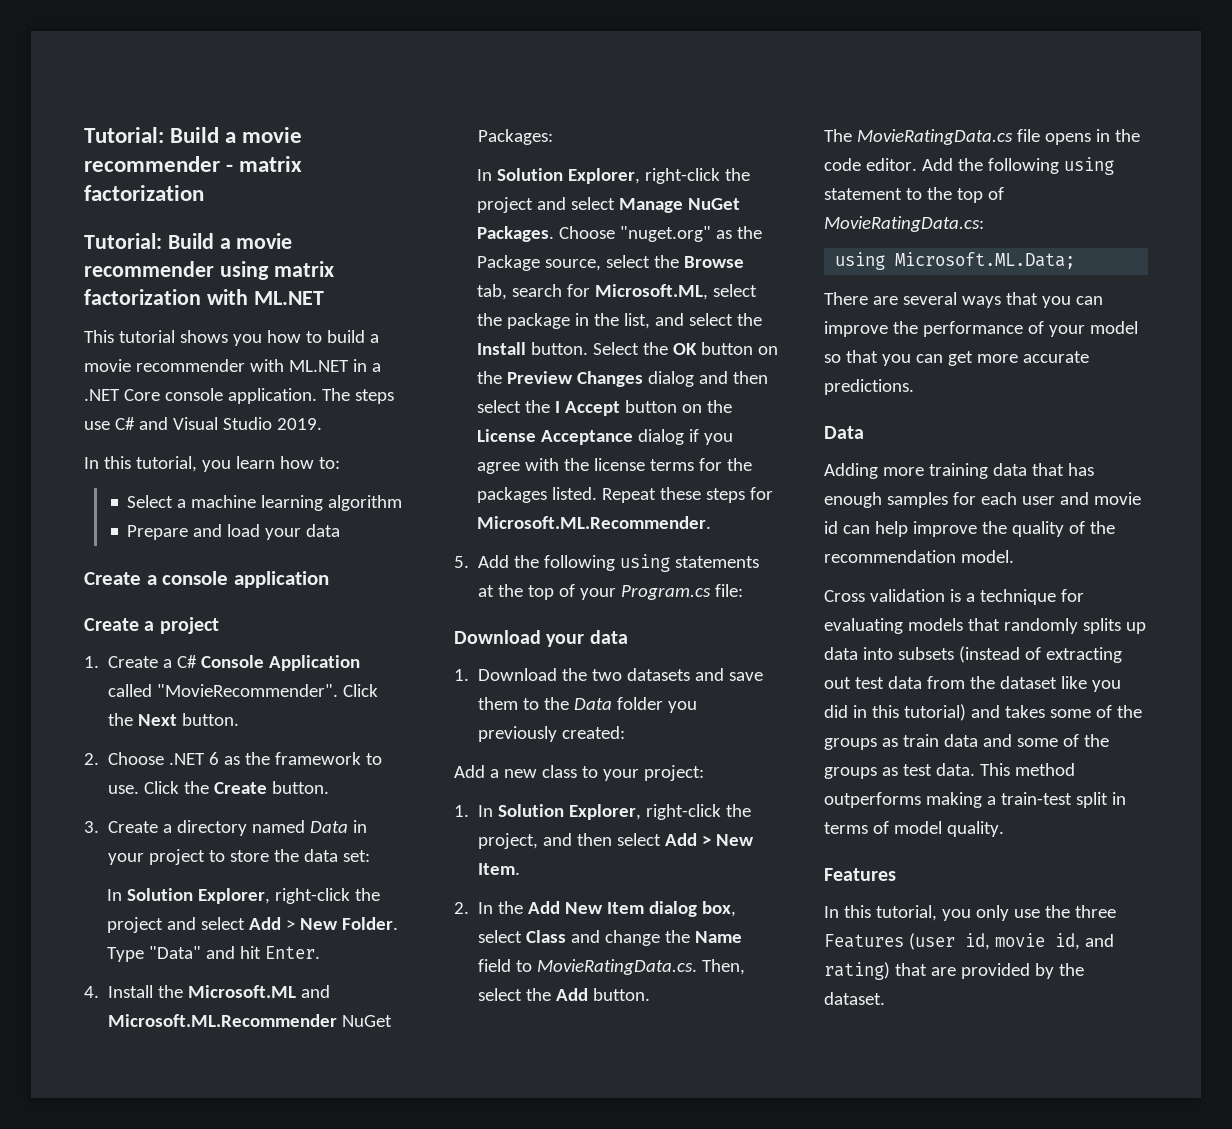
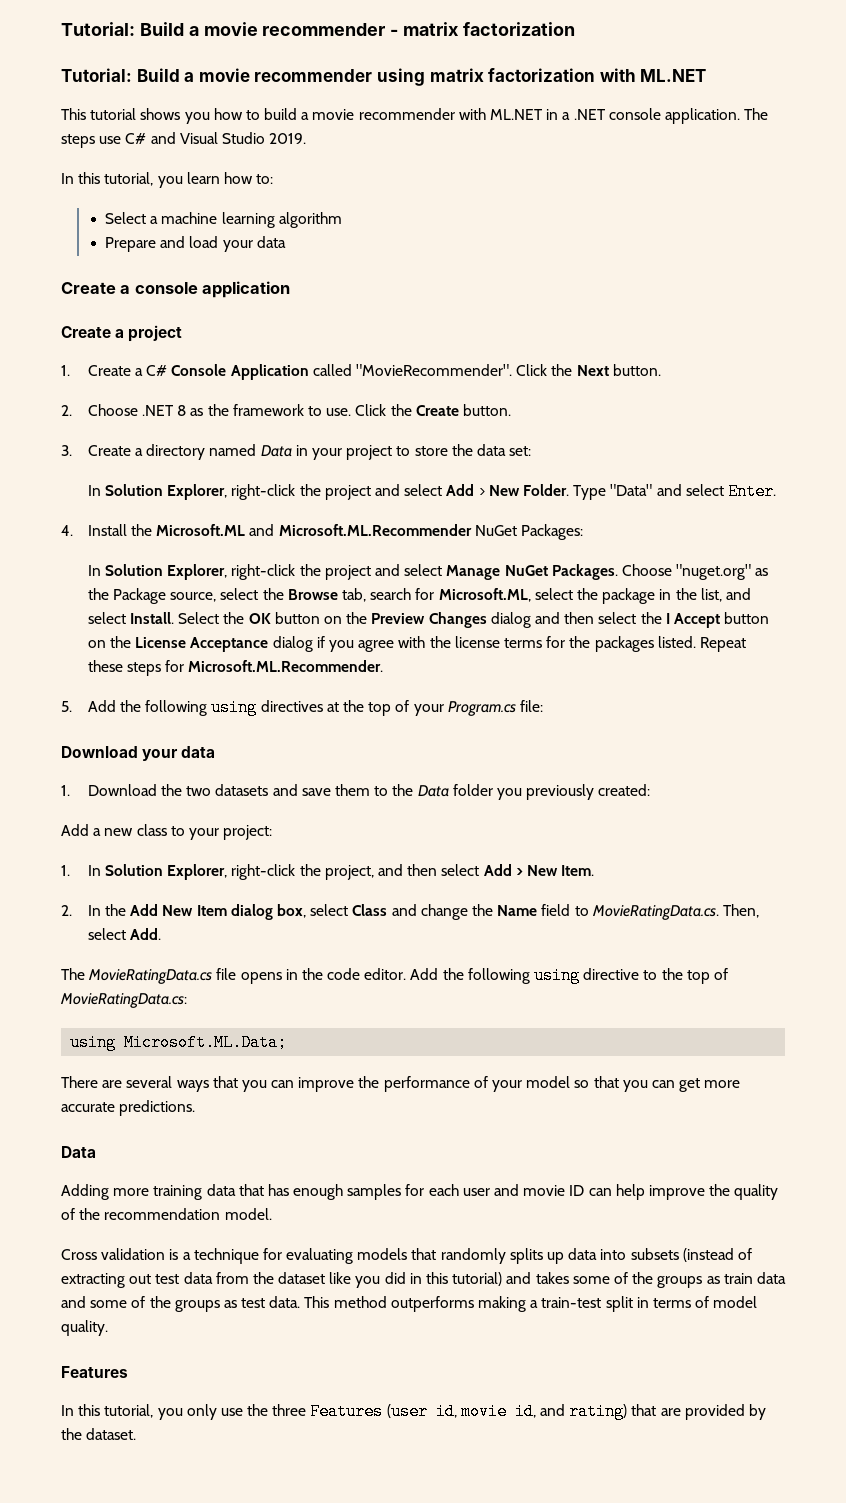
[123,389,160,401] Core -> (606, 114) none
[209,752,220,765] 6 -> [177,405,187,416] 8
[239,946,261,959] hit -> [685,484,724,496] select
[736,313,762,326] [476,342,588,355] the Install button. -> [130,612,175,624] Install.
[675,556,760,568] statements -> [260,700,323,712] directives
[526,988,651,1001] the Add button. -> [130,928,162,940] Add.
[824,188,902,200] statement -> [583,968,640,980] directive
[824,521,838,534] id -> [569,1185,585,1196] ID

